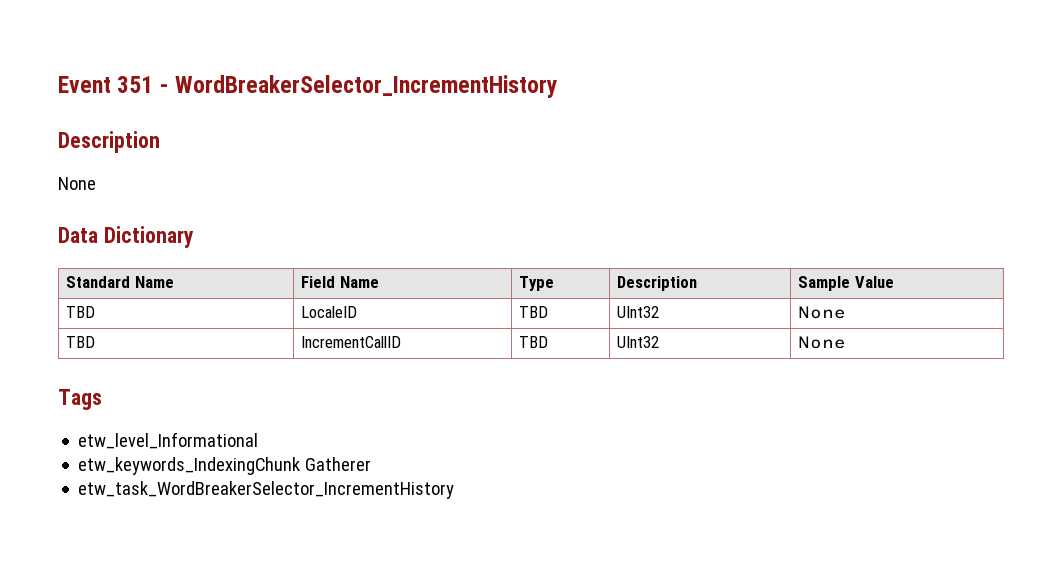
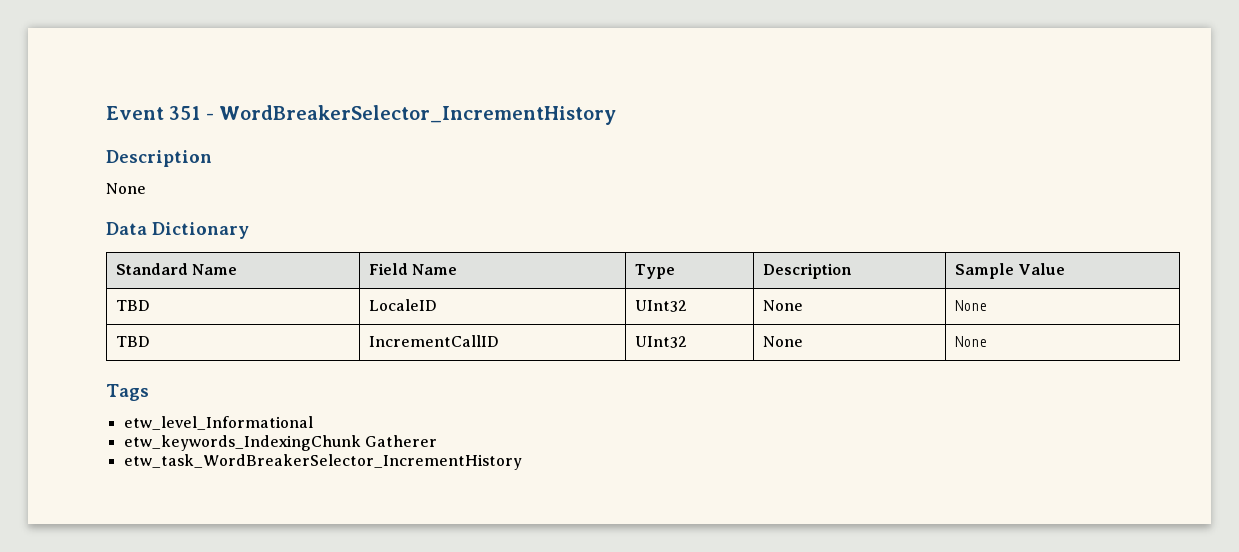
[519,306,549,318] [617,306,660,318] TBD | UInt32 -> [634,300,687,312] [762,300,803,311] UInt32 | None
[519,336,549,348] [617,336,660,348] TBD | UInt32 -> [634,336,687,348] [762,336,803,347] UInt32 | None

